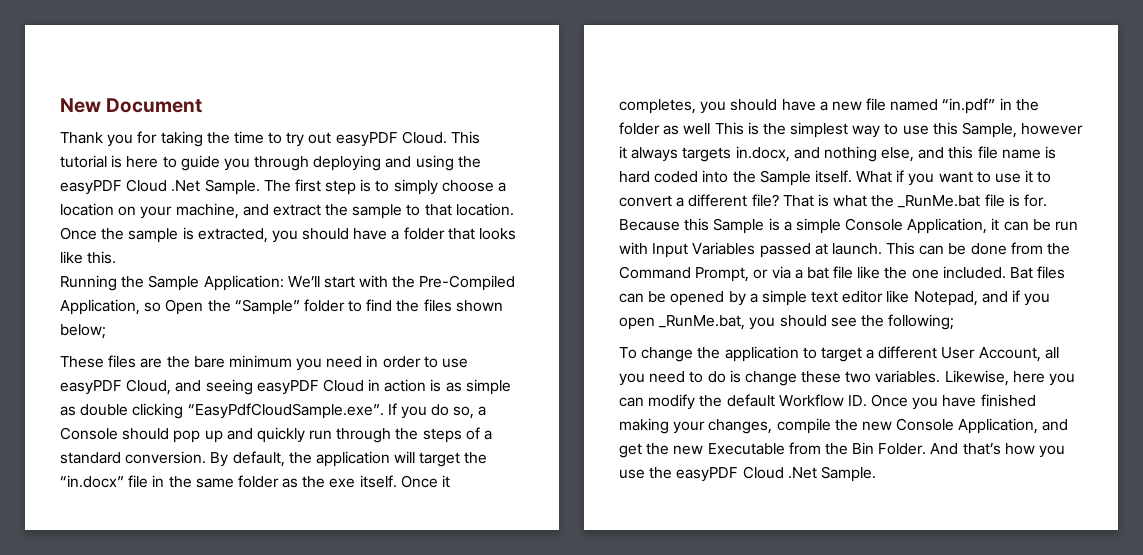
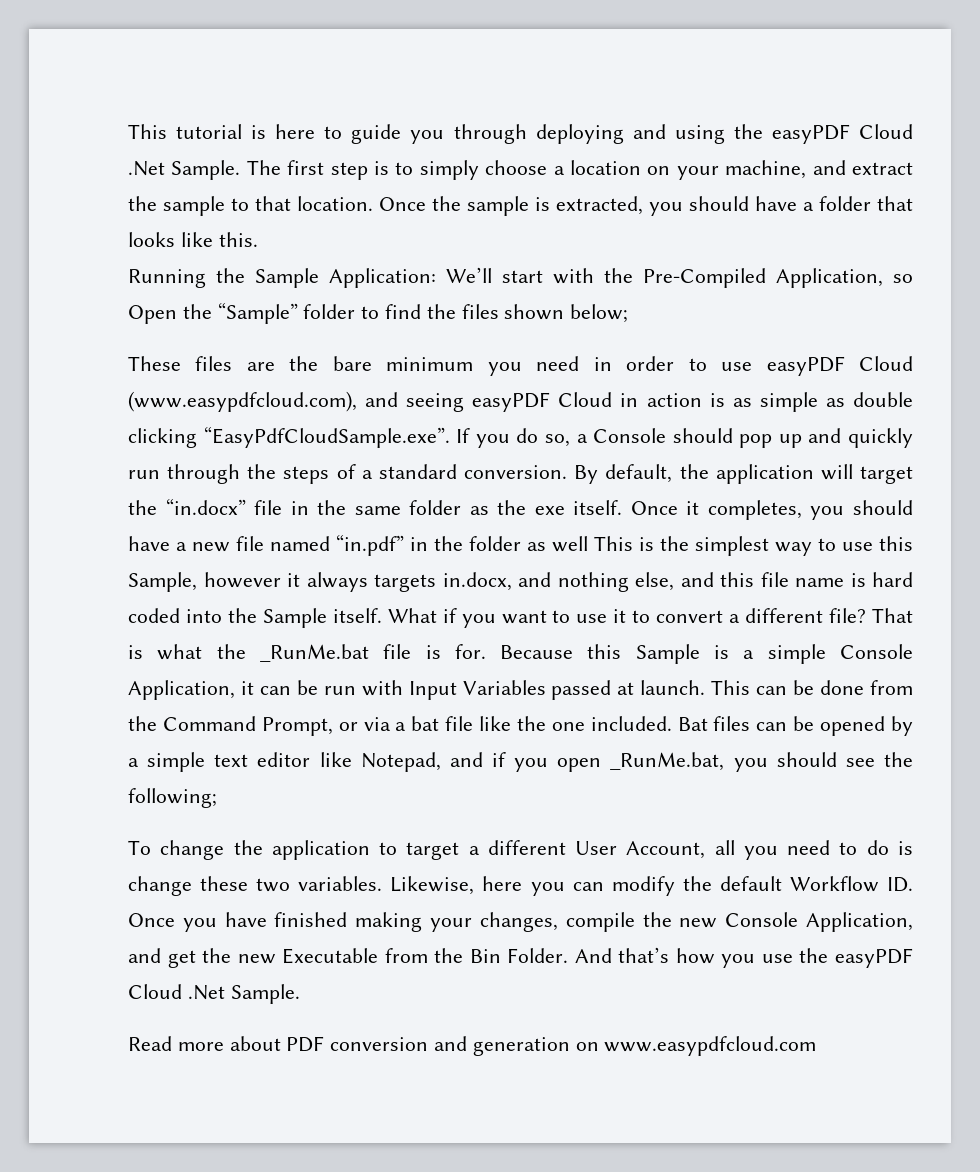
[60,98,203,113] [60,131,447,147] New Document // Thank you for taking the time to try out easyPDF Cloud. -> (128, 131) none
[126,379,172,395] Cloud, -> [858,356,913,371] [128,391,357,412] Cloud (www.easypdfcloud.com),
(876, 474) none -> [128,1036,817,1056] // Read more about PDF conversion and generation on www.easypdfcloud.com

